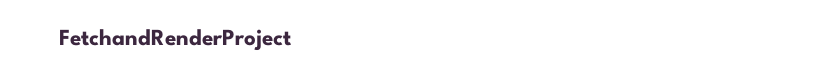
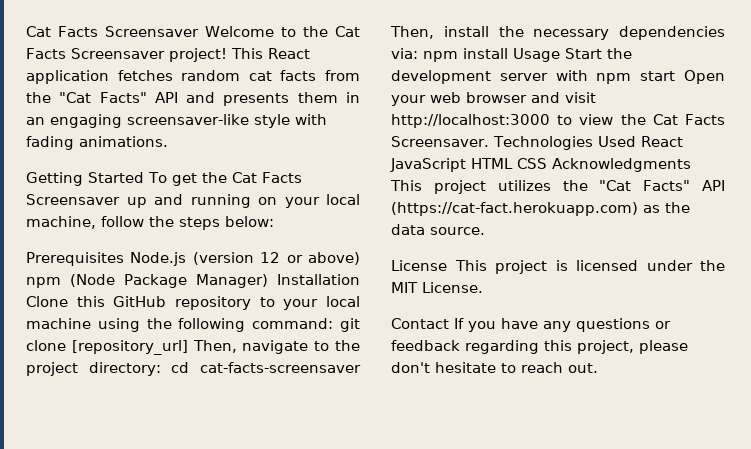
[59,29,291,51] FetchandRenderProject -> [26,26,360,37] [26,48,310,62] [26,70,360,84] [26,92,360,106] [26,114,327,128] [26,136,168,150] [26,172,302,186] [26,194,360,208] [26,216,274,230] [26,252,360,266] [26,274,360,288] [26,296,360,310] [26,318,361,332] [26,340,361,355] [26,362,361,376] [390,26,725,40] [391,48,632,62] [391,70,725,84] [391,92,596,106] [391,114,726,128] [391,136,683,150] [390,158,691,172] [390,180,725,194] [391,202,690,216] [391,224,485,235] [391,260,725,274] [391,282,483,293] [391,318,671,332] [391,340,688,354] [391,362,598,373] Cat Facts Screensaver Welcome to the Cat Facts Screensaver project! This React application fetches random cat facts from the "Cat Facts" API and presents them in an engaging screensaver-like style with fading animations. // Getting Started To get the Cat Facts Screensaver up and running on your local machine, follow the steps below: // Prerequisites Node.js (version 12 or above) npm (Node Package Manager) Installation Clone this GitHub repository to your local machine using the following command: git clone [repository_url] Then, navigate to the project directory: cd cat-facts-screensaver Then, install the necessary dependencies via: npm install Usage Start the development server with npm start Open your web browser and visit http://localhost:3000 to view the Cat Facts Screensaver. Technologies Used React JavaScript HTML CSS Acknowledgments This project utilizes the "Cat Facts" API (https://cat-fact.herokuapp.com) as the data source. // License This project is licensed under the MIT License. // Contact If you have any questions or feedback regarding this project, please don't hesitate to reach out.

